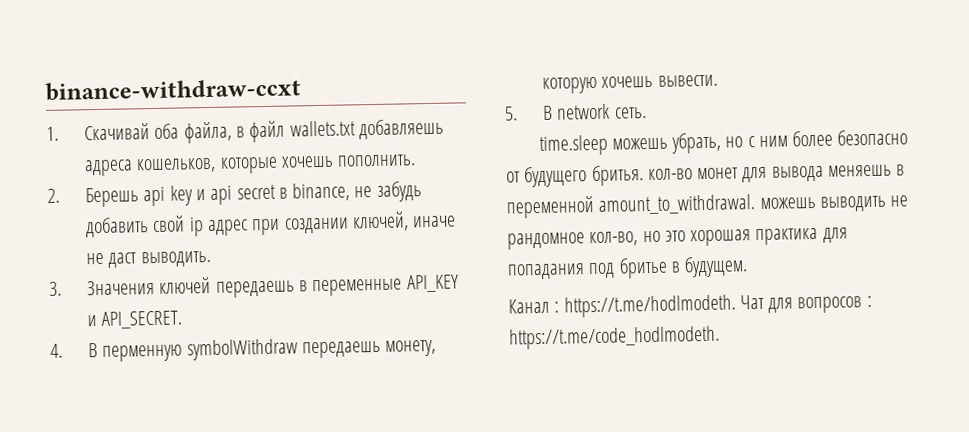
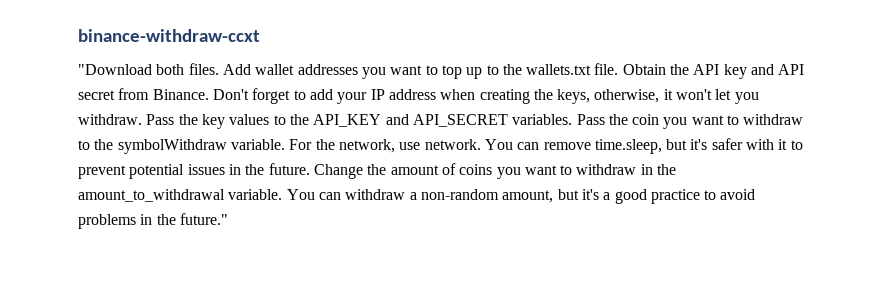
[46,118,444,144] [84,154,417,177] [47,181,422,208] [85,211,457,238] [86,250,211,268] [49,274,459,298] [87,310,183,329] [50,338,437,362] [542,74,718,94] [505,103,647,121] [538,129,909,157] [506,164,906,188] [506,194,909,219] [507,227,848,250] [507,256,749,280] [508,294,872,318] [509,325,720,350] 1. Скачивай оба файла, в файл wallets.txt добавляешь адреса кошельков, которые хочешь пополнить. // 2. Берешь api key и api secret в binance, не забудь добавить свой ip адрес при создании ключей, иначе не даст выводить. // 3. Значения ключей передаешь в переменные API_KEY и API_SECRET. // 4. В перменную symbolWithdraw передаешь монету, которую хочешь вывести. // 5. В network сеть. // time.sleep можешь убрать, но с ним более безопасно от будущего бритья. кол-во монет для вывода меняешь в переменной amount_to_withdrawal. можешь выводить не рандомное кол-во, но это хорошая практика для попадания под бритье в будущем. // Канал : https://t.me/hodlmodeth. Чат для вопросов : https://t.me/code_hodlmodeth. -> [78,63,805,79] [78,88,759,104] [78,114,804,129] [78,138,803,154] [78,163,677,179] [78,189,756,204] [78,213,228,229] "Download both files. Add wallet addresses you want to top up to the wallets.txt file. Obtain the API key and API secret from Binance. Don't forget to add your IP address when creating the keys, otherwise, it won't let you withdraw. Pass the key values to the API_KEY and API_SECRET variables. Pass the coin you want to withdraw to the symbolWithdraw variable. For the network, use network. You can remove time.sleep, but it's safer with it to prevent potential issues in the future. Change the amount of coins you want to withdraw in the amount_to_withdrawal variable. You can withdraw a non-random amount, but it's a good practice to avoid problems in the future."

